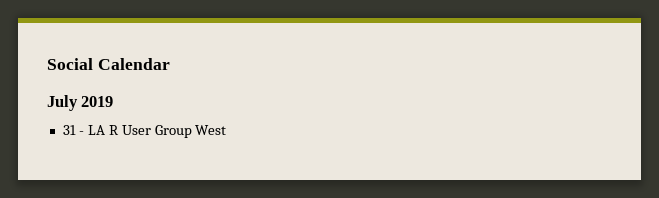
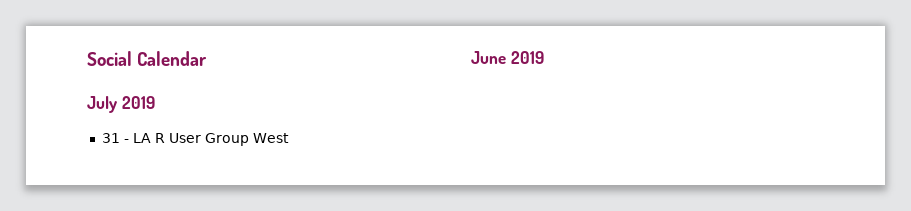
(227, 130) none -> [471,51,544,64] // June 2019

